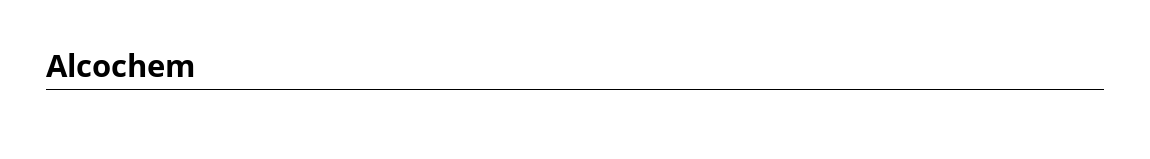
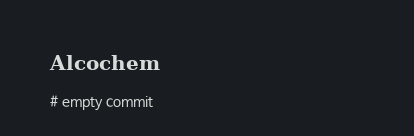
(195, 65) none -> [50,95,153,111] // # empty commit

